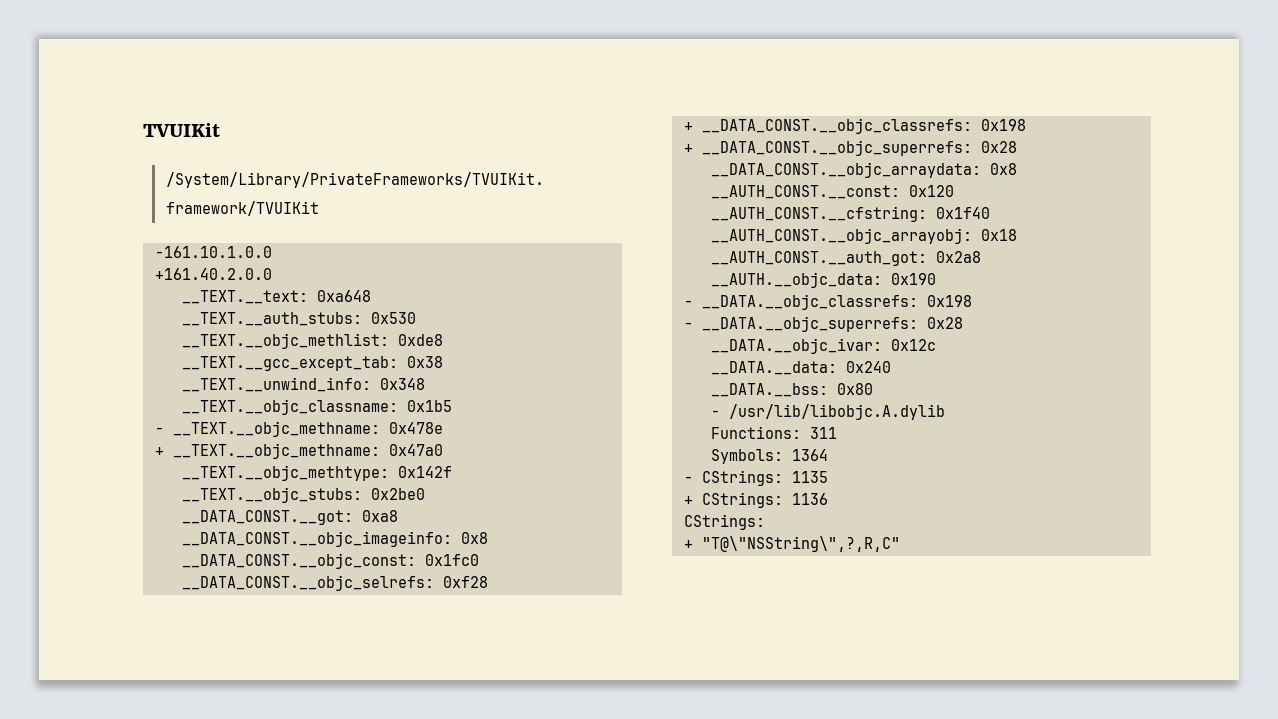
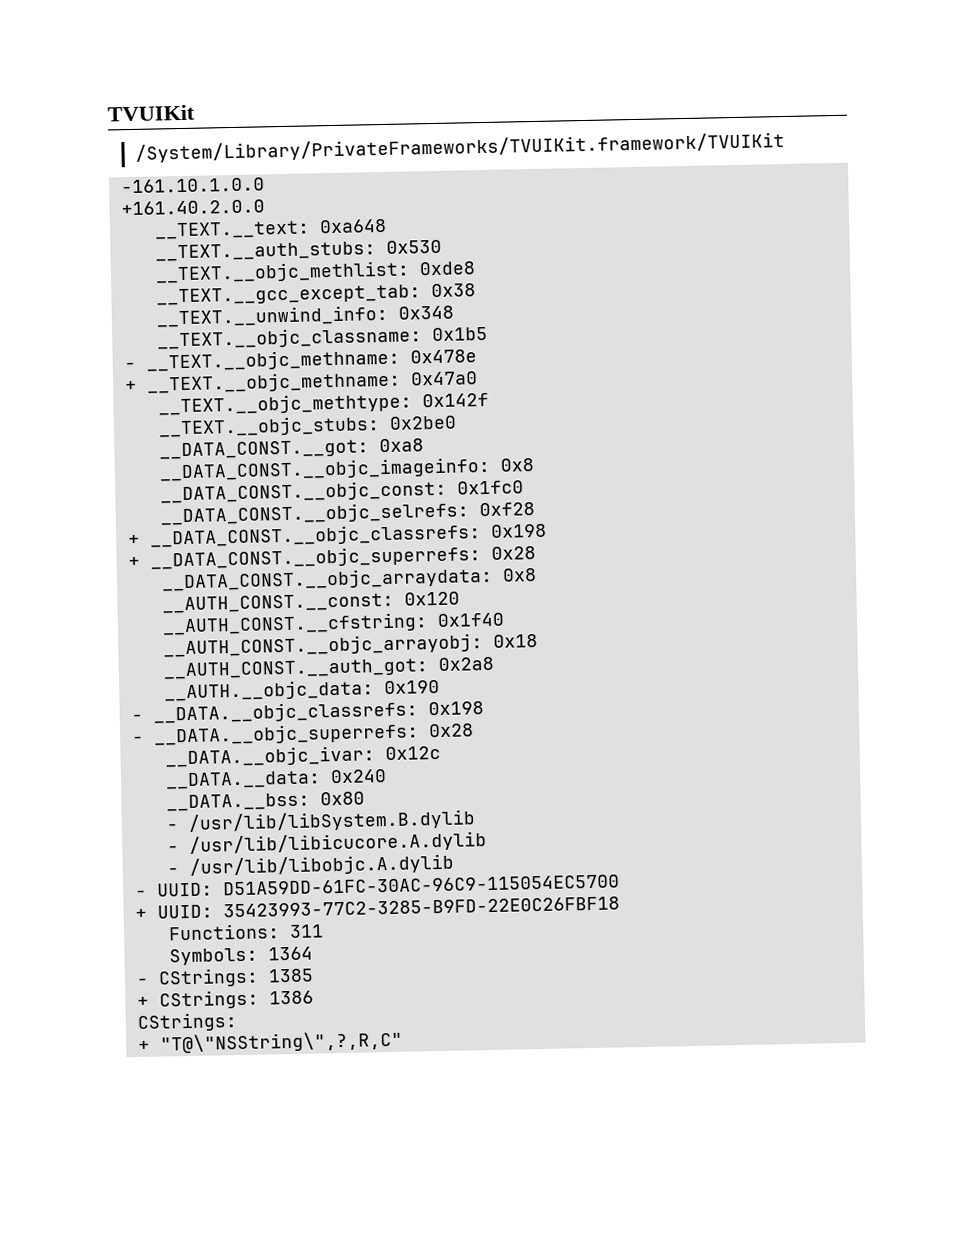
[728,404,945,420] /usr/lib/libobjc.A.dylib -> [188,809,476,833] [167,831,487,855] [167,853,454,877] [135,874,620,898] [135,896,620,920] /usr/lib/libSystem.B.dylib // - /usr/lib/libicucore.A.dylib // - /usr/lib/libobjc.A.dylib // - UUID: D51A59DD-61FC-30AC-96C9-115054EC5700 // + UUID: 35423993-77C2-3285-B9FD-22E0C26FBF18
[791,471,828,483] 1135 -> [268,968,314,983] 1385
[791,493,828,505] 1136 -> [269,990,314,1005] 1386

